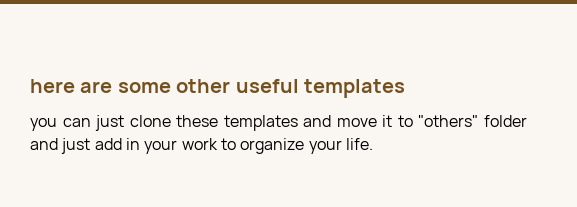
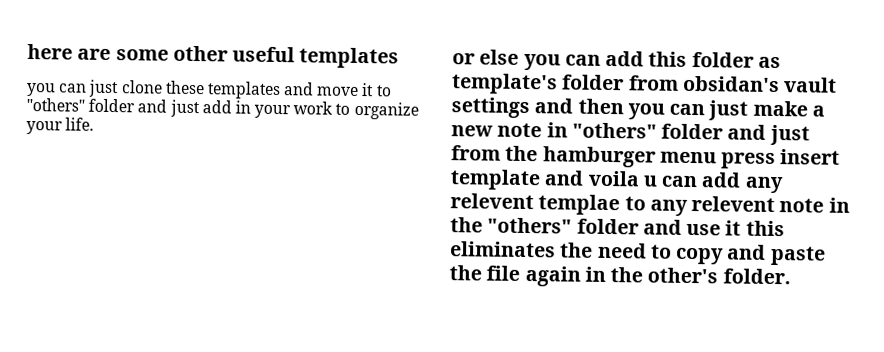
(373, 144) none -> [452,49,781,71] [451,73,838,95] [451,97,825,121] [451,122,810,146] [451,145,841,170] [450,169,784,194] [450,193,850,216] [450,217,785,237] [450,241,826,266] [449,265,791,287] // or else you can add this folder as template's folder from obsidan's vault settings and then you can just make a new note in "others" folder and just from the hamburger menu press insert template and voila u can add any relevent templae to any relevent note in the "others" folder and use it this eliminates the need to copy and paste the file again in the other's folder.

